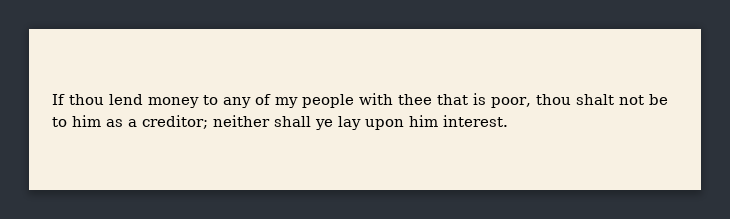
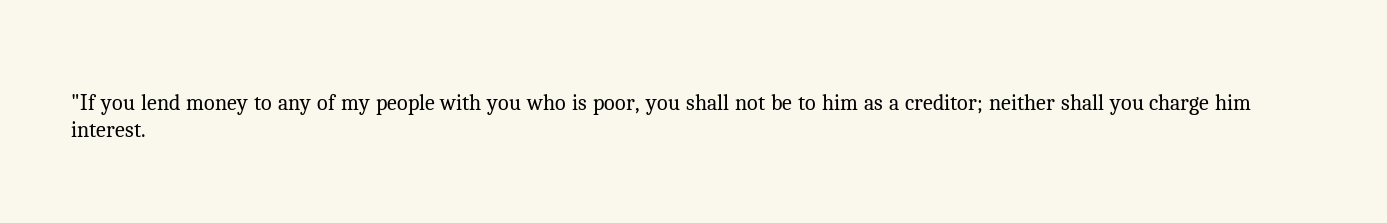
[52,94,104,105] If thou -> [71,94,135,115] "If you
[398,93,614,108] thee that is poor, thou shalt -> [486,94,730,115] you who is poor, you shall
[315,116,404,130] ye lay upon -> [1108,94,1210,115] you charge

